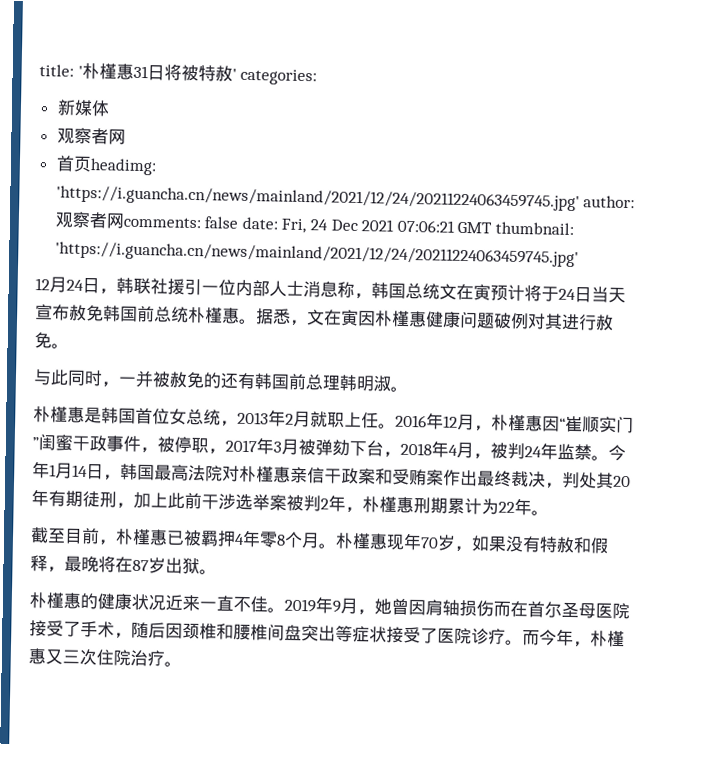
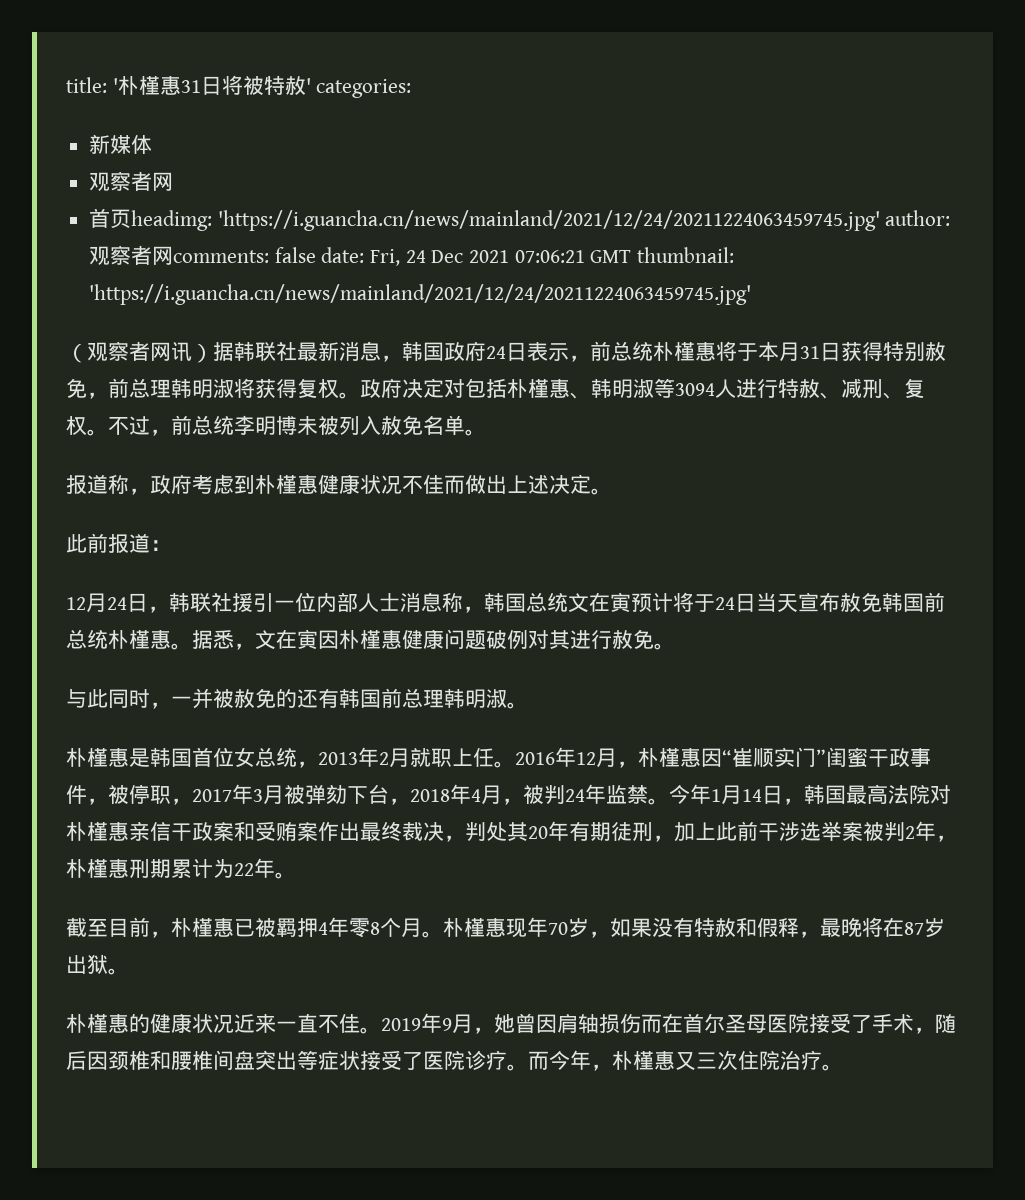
(579, 254) none -> [66,341,946,363] [66,378,925,399] [66,415,486,436] [66,474,612,495] [66,533,171,554] // （观察者网讯）据韩联社最新消息，韩国政府24日表示，前总统朴槿惠将于本月31日获得特别赦免，前总理韩明淑将获得复权。政府决定对包括朴槿惠、韩明淑等3094人进行特赦、减刑、复权。不过，前总统李明博未被列入赦免名单。 // 报道称，政府考虑到朴槿惠健康状况不佳而做出上述决定。 // 此前报道：

